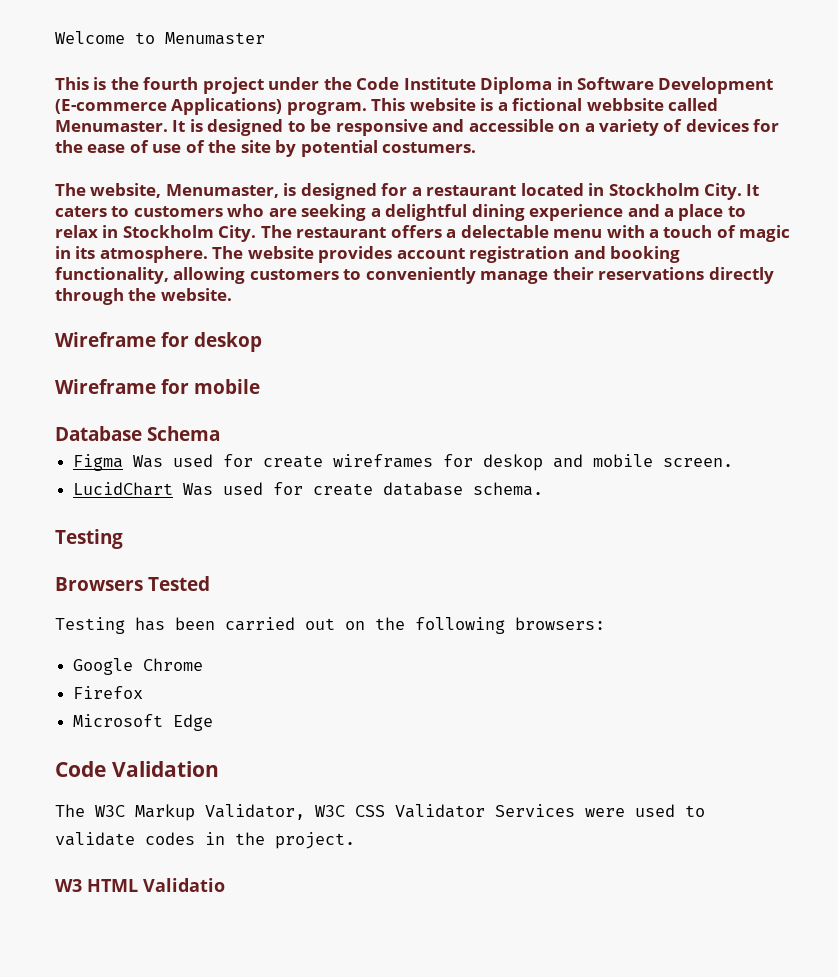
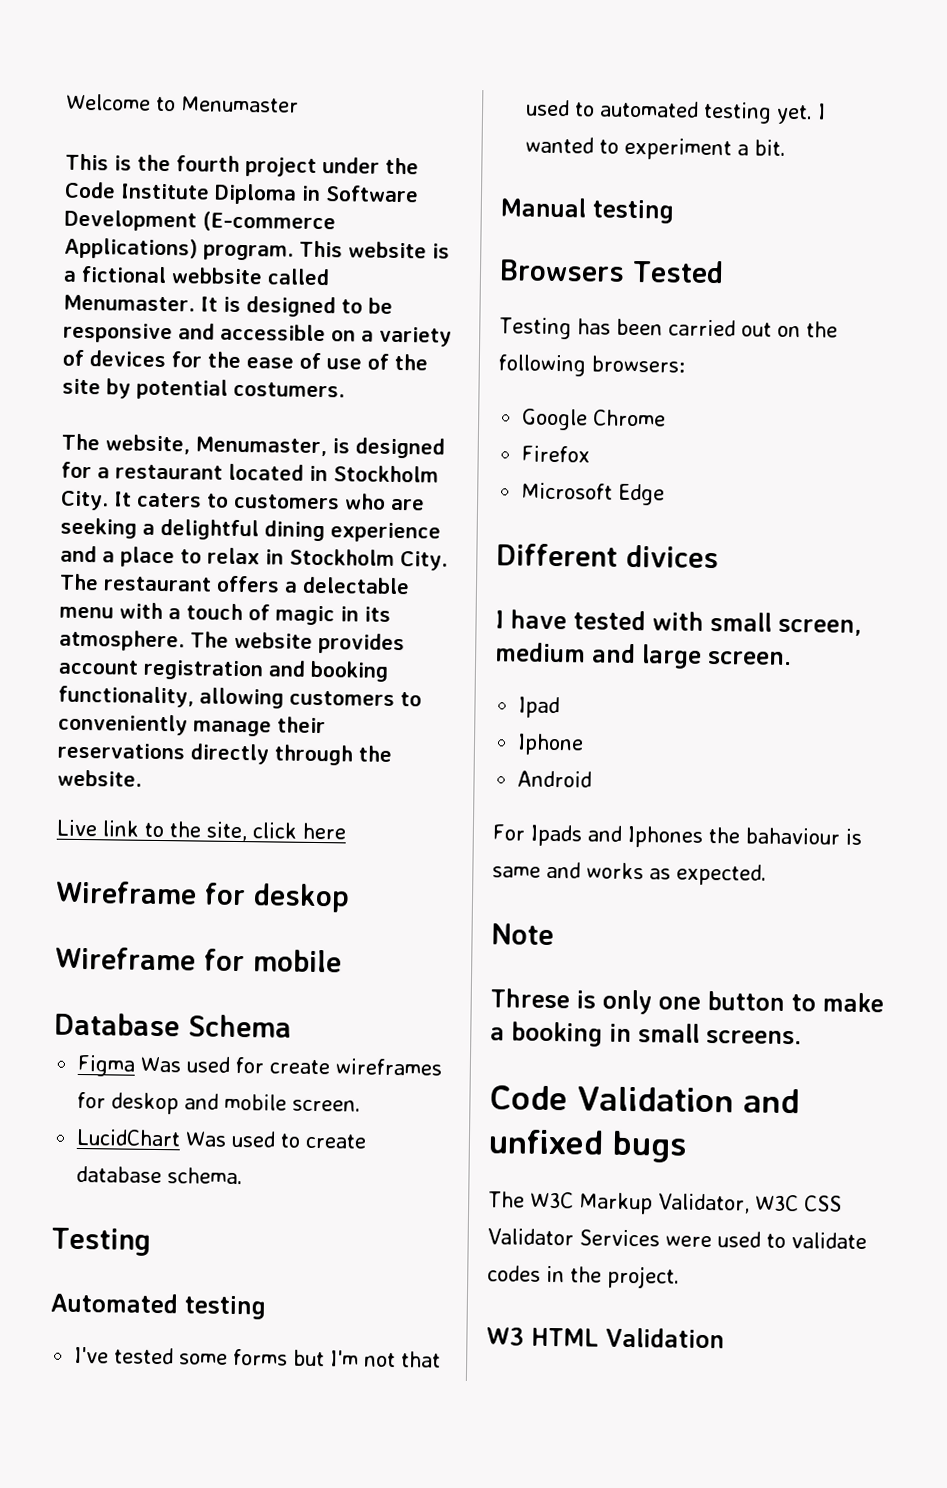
(232, 294) none -> [56,819,346,842] // Live link to the site, click here
[273,482,304,495] for -> [280,1133,302,1148] to
(123, 539) none -> [50,1292,266,1320] [74,1346,442,1368] [526,99,827,125] [525,136,787,161] [500,197,674,224] // Automated testing // I've tested some forms but I'm not that used to automated testing yet. I wanted to experiment a bit. // Manual testing
(214, 722) none -> [496,543,719,569] [495,609,862,636] [495,642,792,669] [518,696,561,719] [517,733,585,756] [517,770,593,788] [492,824,862,848] [492,861,767,886] [491,923,554,946] [490,988,884,1015] [490,1021,802,1047] // Different divices // I have tested with small screen, medium and large screen. // Ipad // Iphone // Android // For Ipads and Iphones the bahaviour is same and works as expected. // Note // Threse is only one button to make a booking in small screens.
(219, 769) none -> [742,1088,800,1114] [488,1129,688,1163] and unfixed bugs
[143,878,225,892] Validatio -> [605,1327,725,1349] Validation

